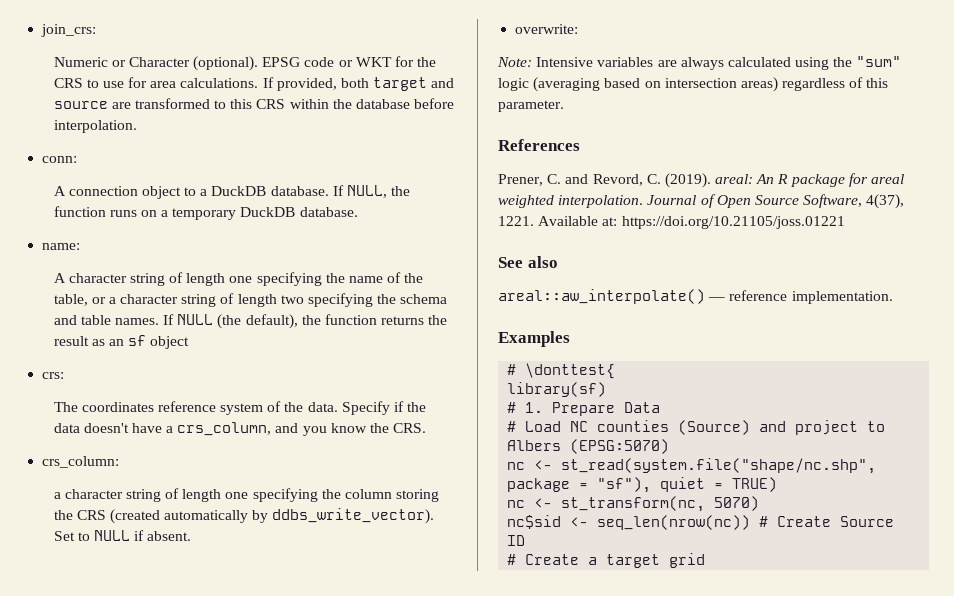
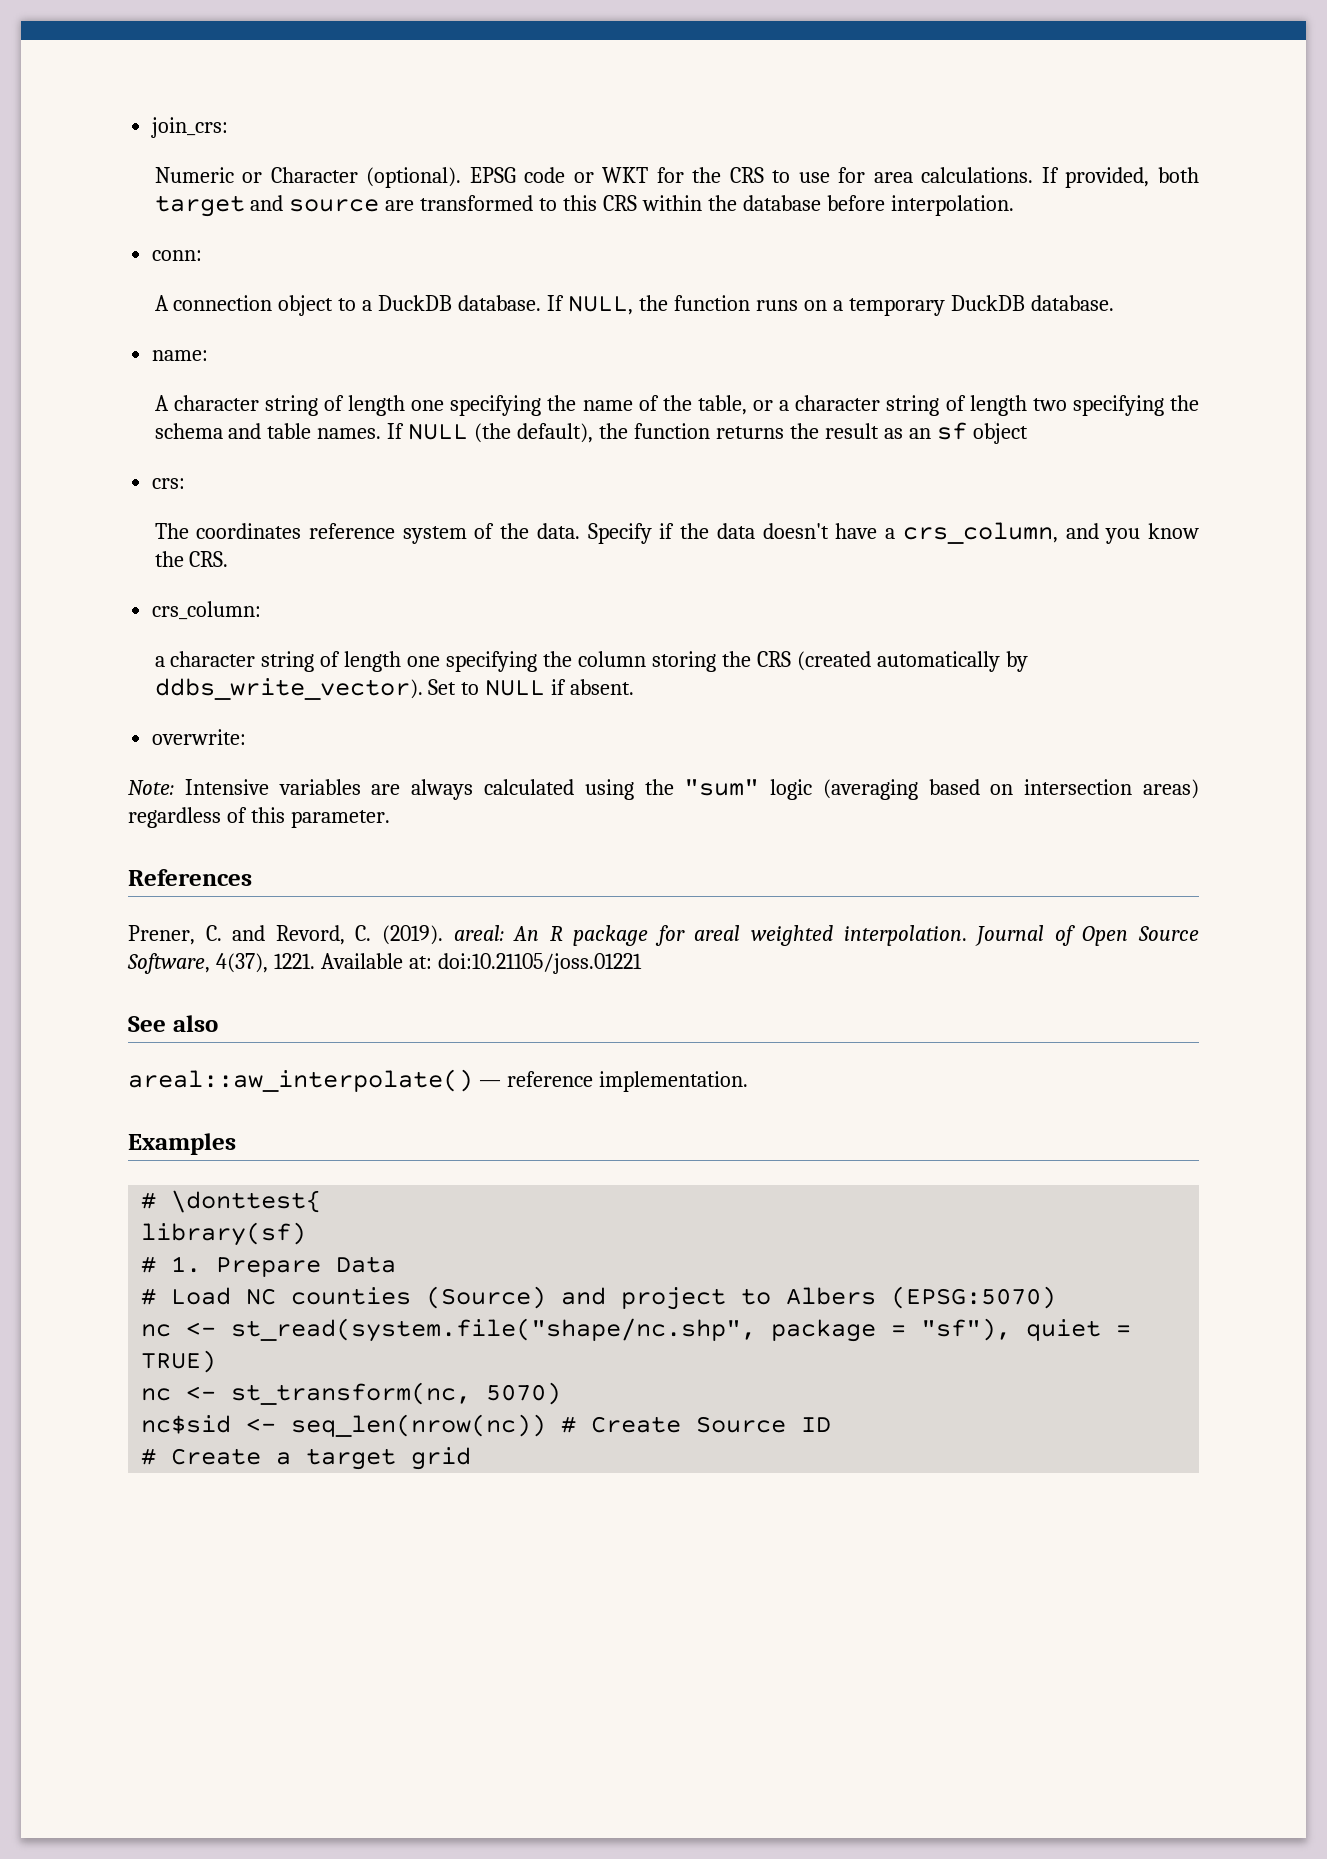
[621,216,845,229] https://doi.org/10.21105/joss.01221 -> [437,953,642,974] doi:10.21105/joss.01221

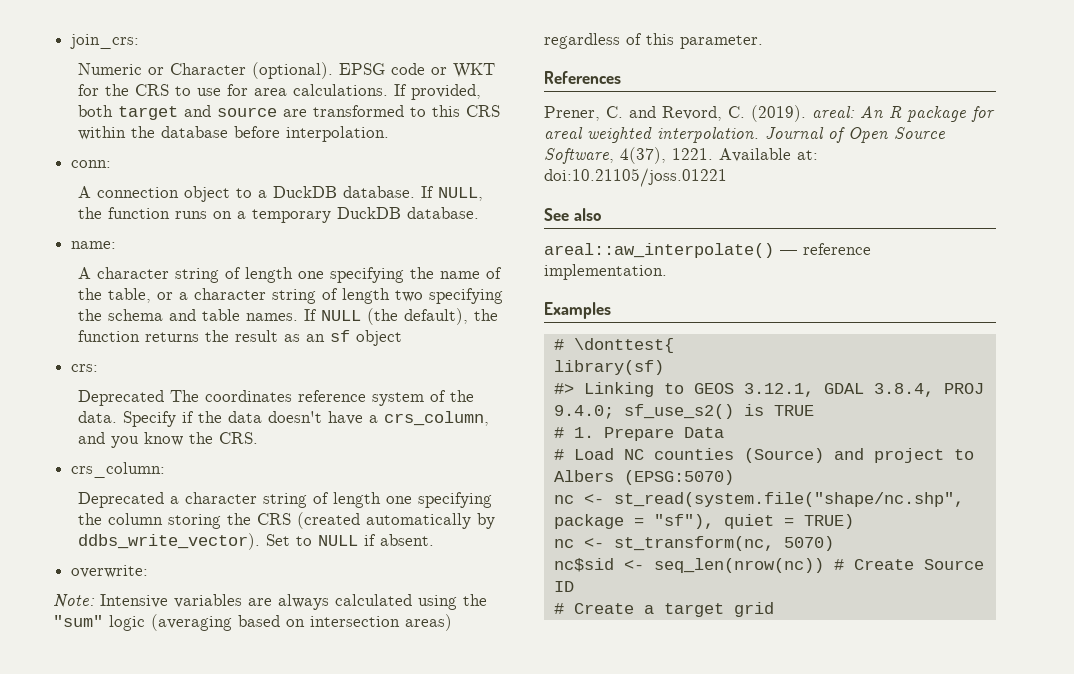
(186, 483) none -> [78,390,165,406] Deprecated
(262, 610) none -> [78,492,165,508] Deprecated
(307, 1234) none -> [553,382,984,397] [553,404,814,419] // #> Linking to GEOS 3.12.1, GDAL 3.8.4, PROJ 9.4.0; sf_use_s2() is TRUE

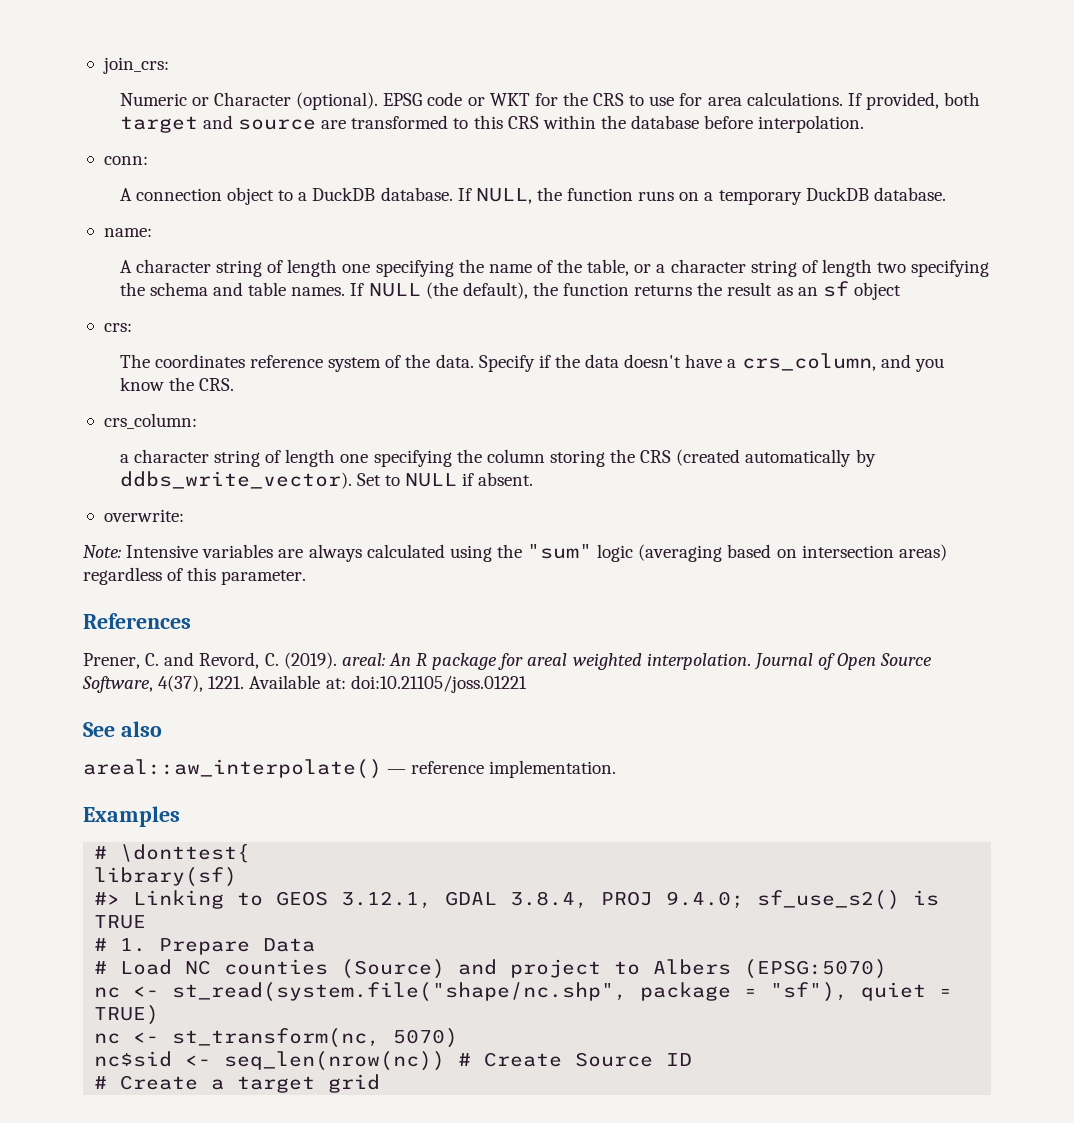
[78,390,165,406] Deprecated -> (132, 327) none
[78,492,165,508] Deprecated -> (197, 421) none

